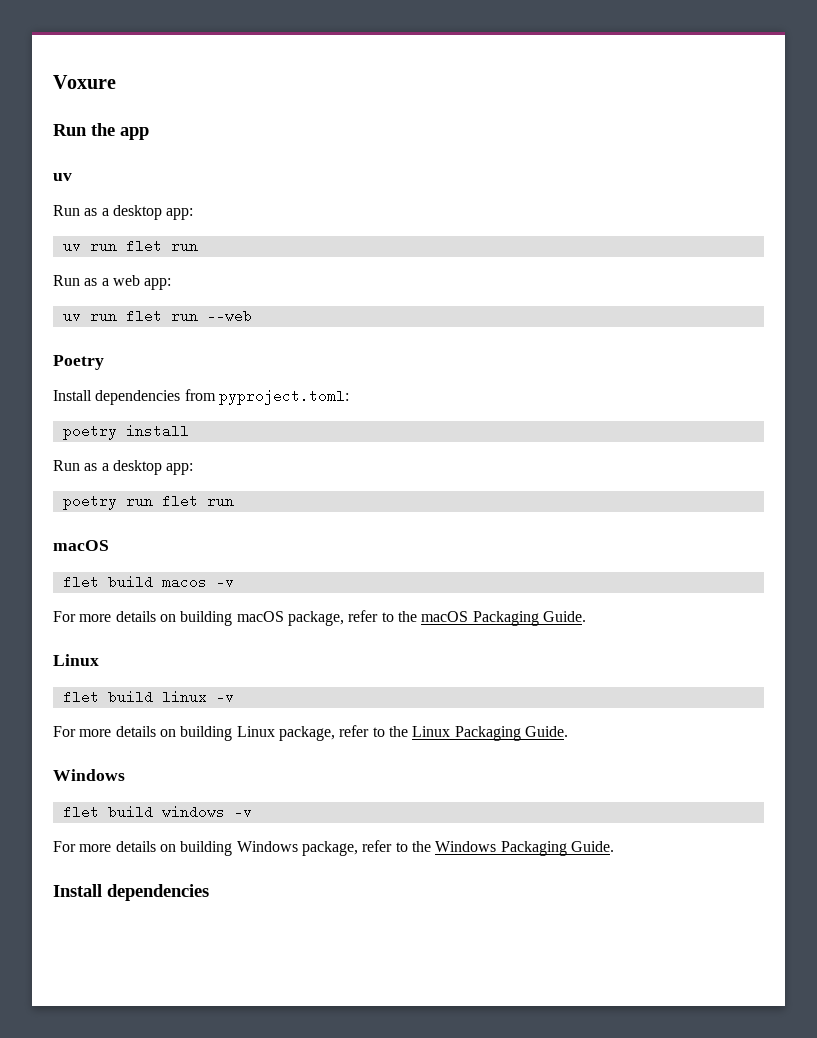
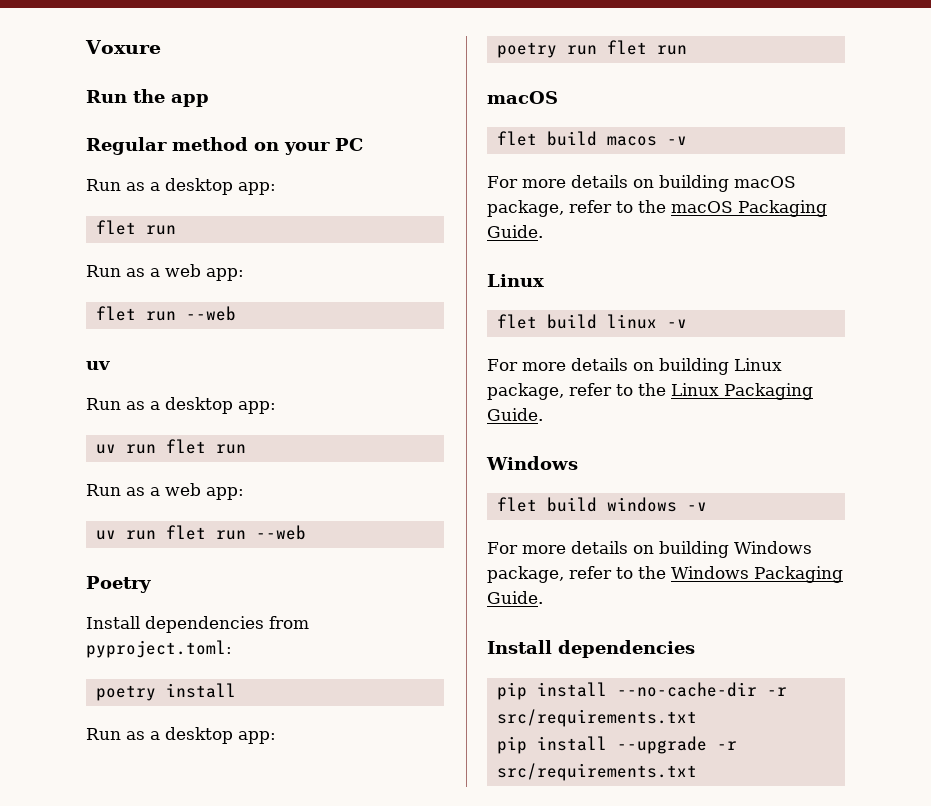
(149, 133) none -> [86,137,363,155] [86,178,276,195] [95,220,176,235] [86,264,244,281] [95,306,236,321] // Regular method on your PC // Run as a desktop app: // flet run // Run as a web app: // flet run --web
(209, 892) none -> [496,682,787,700] [496,709,697,727] [496,736,737,754] [496,763,697,781] // pip install --no-cache-dir -r src/requirements.txt // pip install --upgrade -r src/requirements.txt

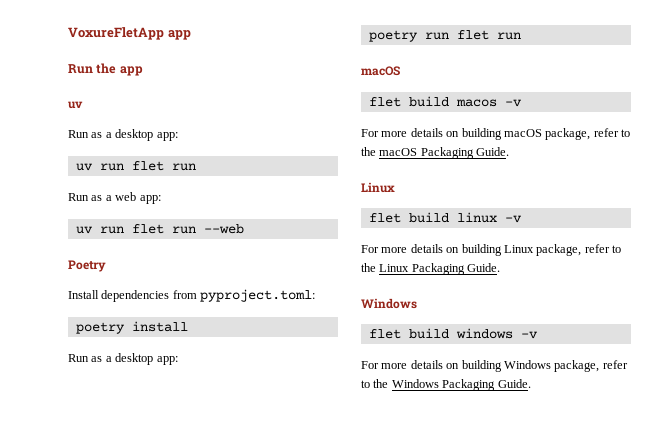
[85,40,161,54] Voxure -> [68,27,191,40] VoxureFletApp app
[86,137,363,155] [86,178,276,195] [95,220,176,235] [86,264,244,281] [95,306,236,321] // Regular method on your PC // Run as a desktop app: // flet run // Run as a web app: // flet run --web -> (143, 71) none
[487,640,695,658] [496,682,787,700] [496,709,697,727] [496,736,737,754] [496,763,697,781] // Install dependencies // pip install --no-cache-dir -r src/requirements.txt // pip install --upgrade -r src/requirements.txt -> (531, 383) none

